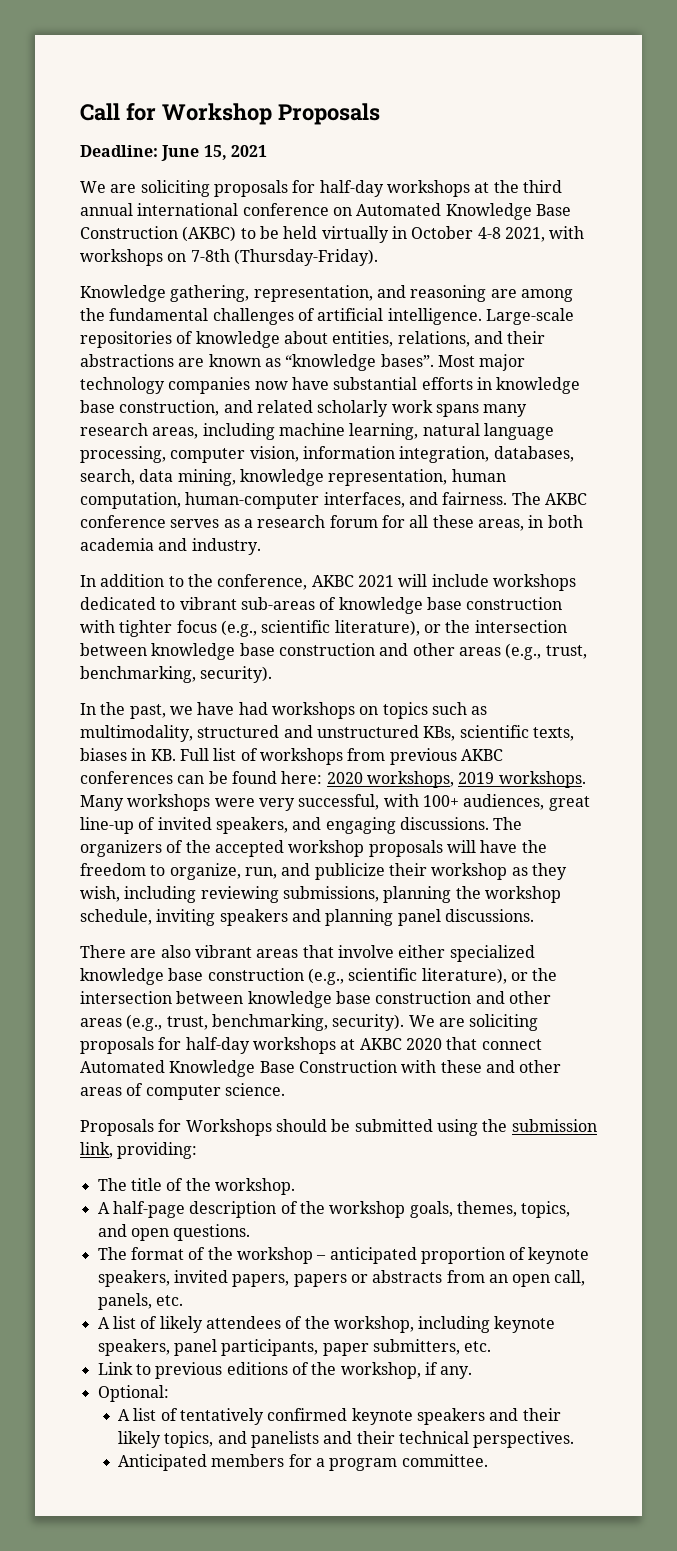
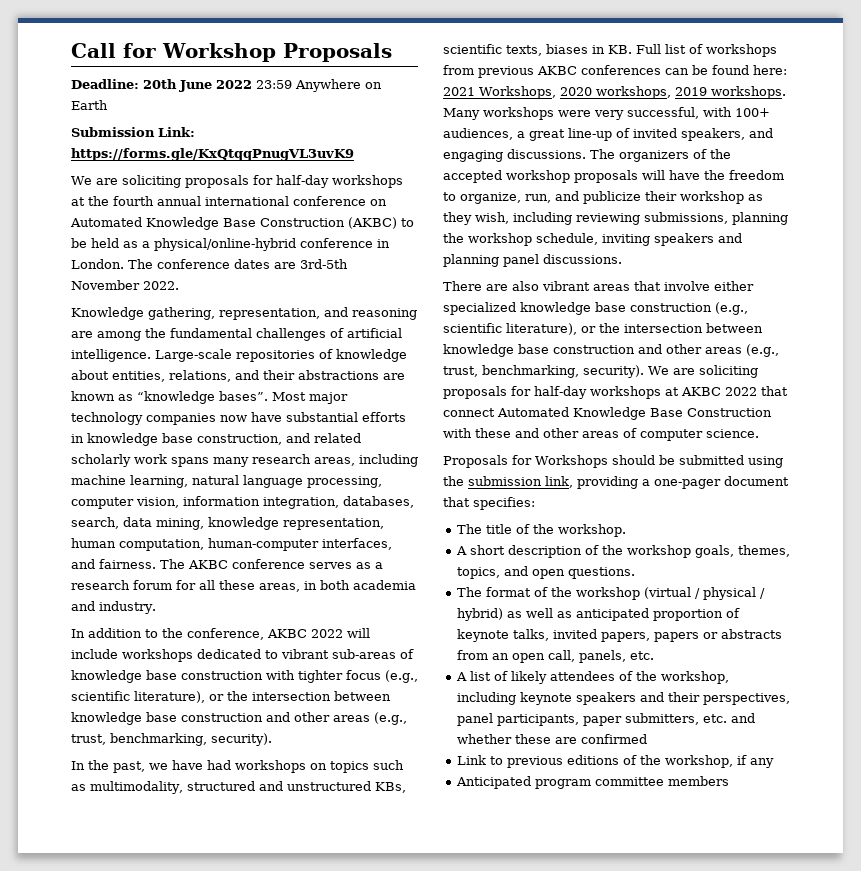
[161,145,267,161] June 15, 2021 -> [143,79,382,92] [71,100,108,110] [71,127,195,137] [71,148,354,161] 20th June 2022 23:59 Anywhere on Earth // Submission Link: https://forms.gle/KxQtqqPnugVL3uvK9
[522,180,562,193] third -> [113,196,154,206] fourth
[321,226,585,243] [80,249,378,266] virtually in October 4-8 2021, with workshops on 7-8th (Thursday-Friday). -> [123,238,390,251] [71,259,348,269] [71,280,179,290] as a physical/online-hybrid conference in London. The conference dates are 3rd-5th November 2022.
[357,575,394,587] 2021 -> [311,629,343,638] 2022
(323, 777) none -> [443,86,556,99] 2021 Workshops,
(545, 802) none -> [517,131,525,138] a
[405,1038,442,1050] 2020 -> [725,387,757,396] 2022
[117,1142,198,1159] providing: -> [577,476,789,489] [443,497,535,510] providing a one-pager document that specifies:
[112,1201,185,1218] half-page -> [469,545,505,555] short
[316,1255,327,1260] – -> [643,587,765,600] [456,608,572,621] (virtual / physical / hybrid) as well as
[97,1270,170,1287] speakers, -> [512,629,549,641] talks,
[97,1339,170,1356] speakers, -> [575,692,790,705] speakers and their perspectives,
(492, 1346) none -> [730,713,755,723] [456,734,647,744] and whether these are confirmed
[440,1366,473,1379] [97,1385,169,1402] [118,1408,561,1425] [118,1431,575,1448] [118,1454,488,1471] any. // Optional: // A list of tentatively confirmed keynote speakers and their likely topics, and panelists and their technical perspectives. // Anticipated members for a program committee. -> [749,758,774,768] [455,776,729,789] any // Anticipated program committee members

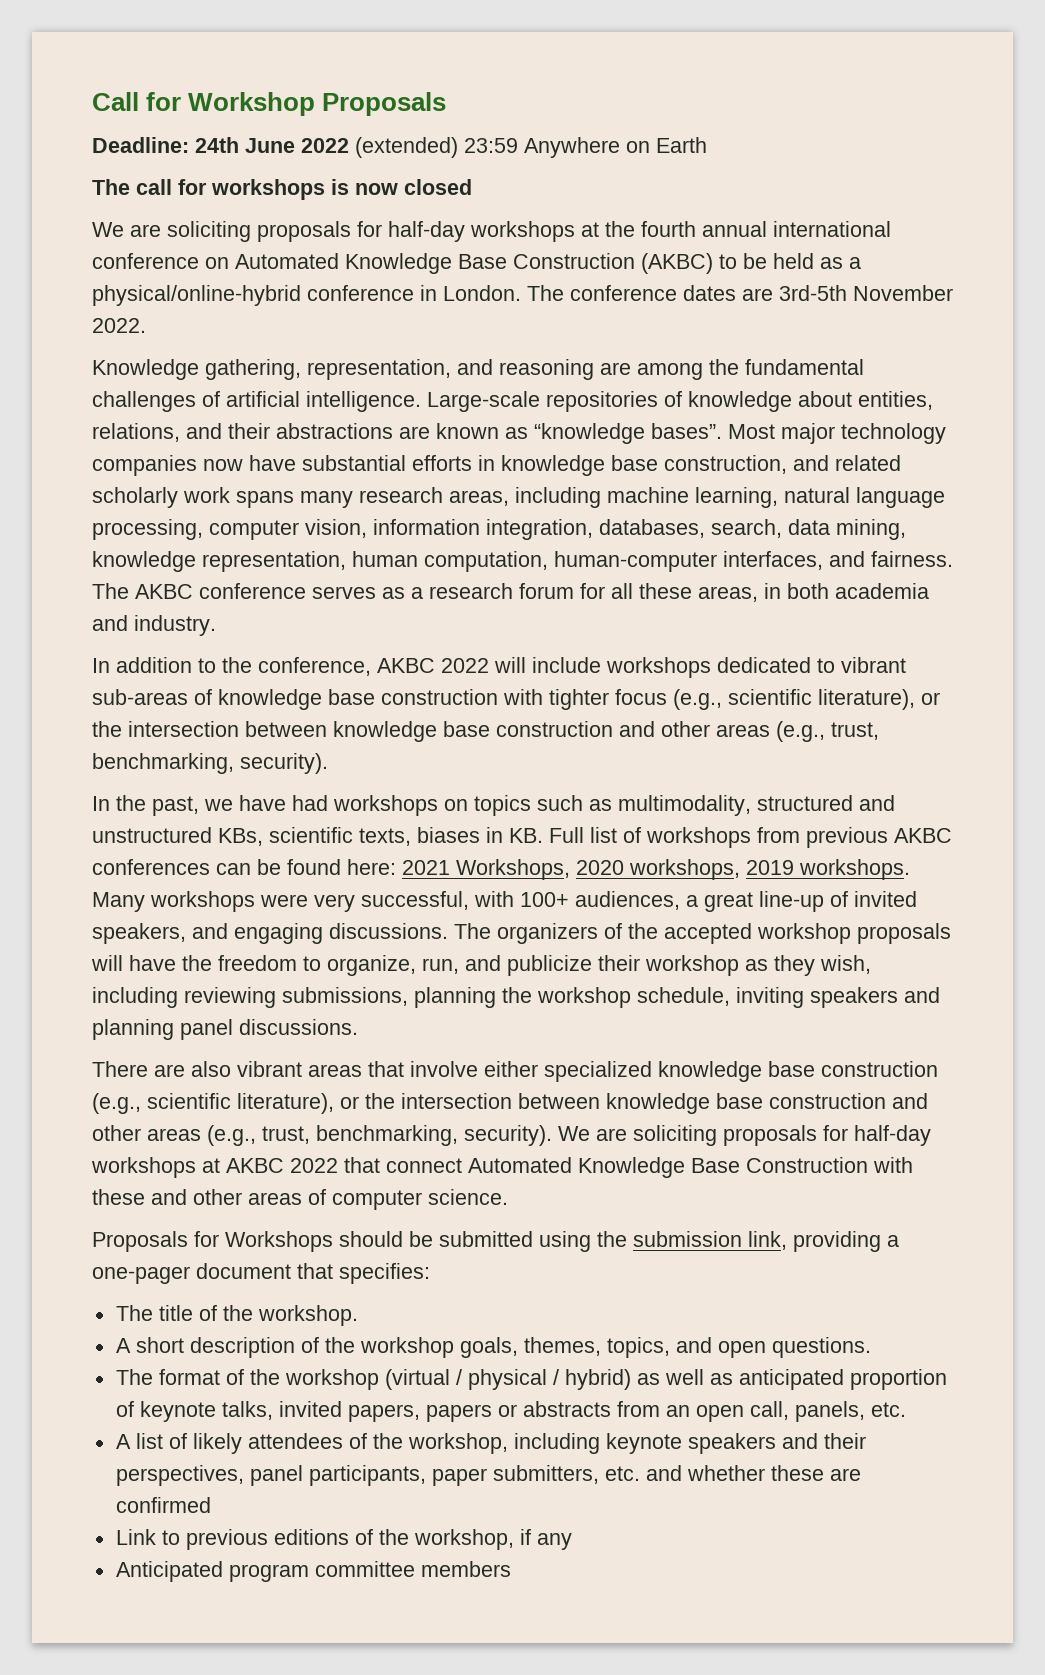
[143,79,177,89] 20th -> [195,137,239,153] 24th
(252, 84) none -> [355,137,458,158] (extended)
[71,127,195,137] [71,148,354,161] Submission Link: https://forms.gle/KxQtqqPnugVL3uvK9 -> [92,179,472,200] The call for workshops is now closed

